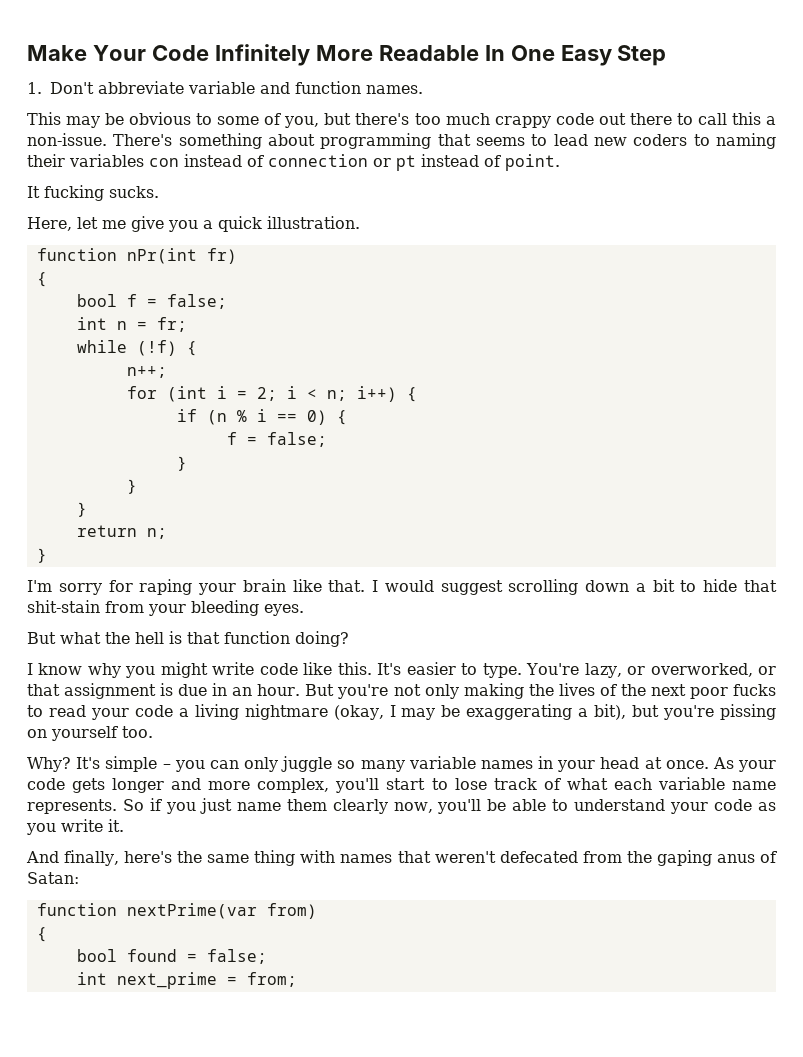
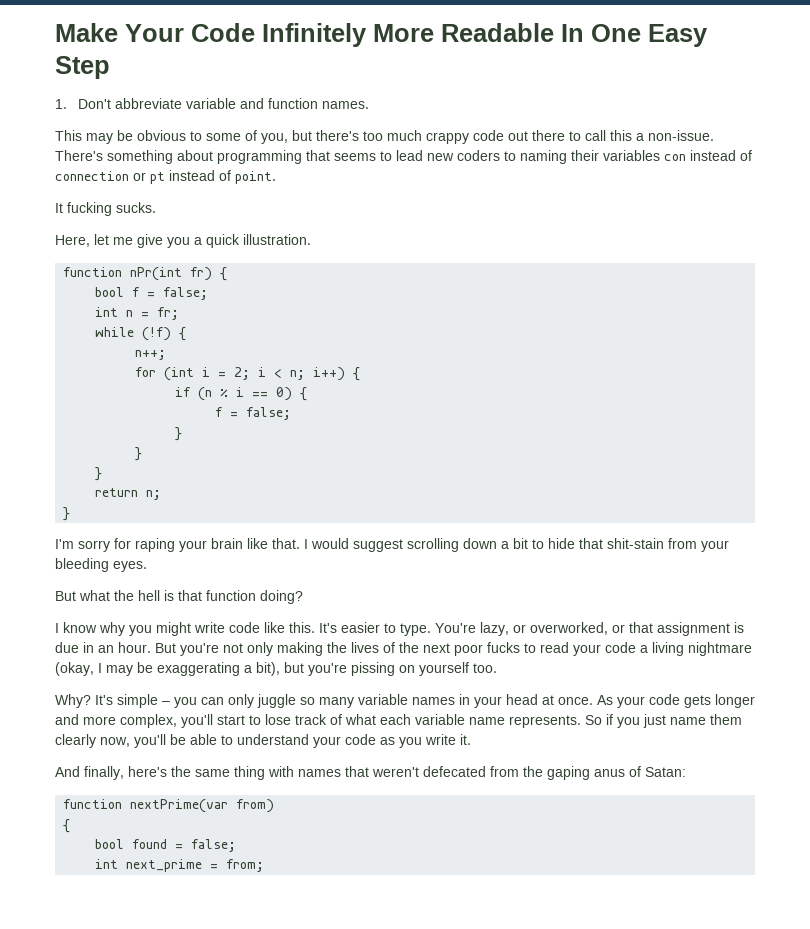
(237, 256) // -> (213, 274) none

